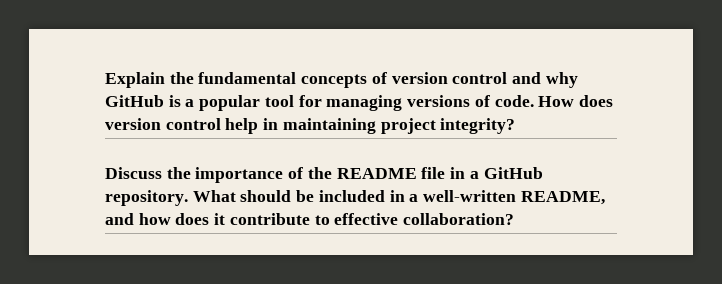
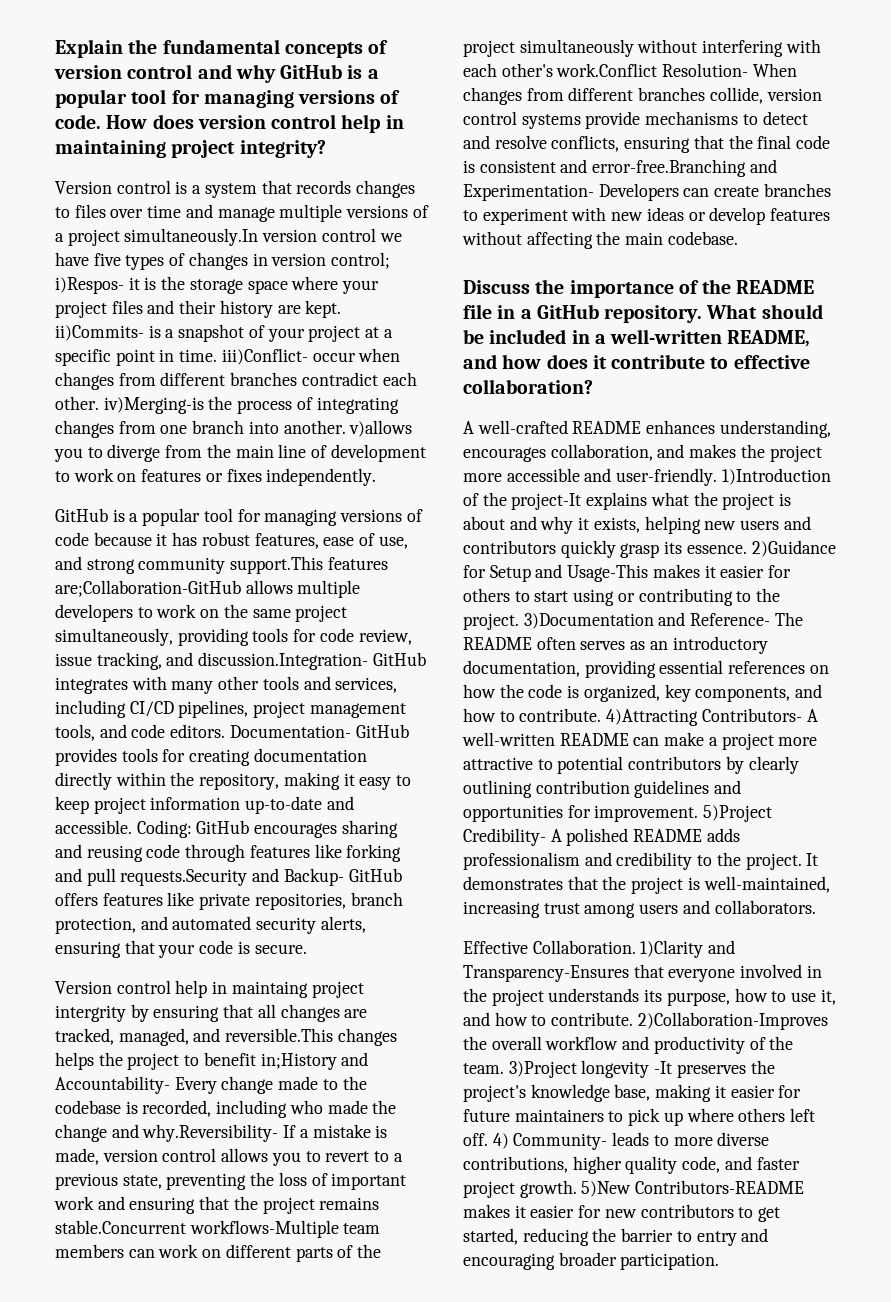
(516, 126) none -> [55,180,416,198] [55,204,429,222] [55,228,402,246] [55,252,391,270] [55,276,380,294] [55,300,342,318] [55,324,393,342] [55,348,401,366] [55,372,417,390] [55,396,399,414] [55,420,413,438] [54,444,426,462] [55,468,377,486] [55,508,423,526] [55,532,408,549] [55,556,388,574] [55,580,361,598] [55,604,348,622] [55,628,412,646] [55,652,426,670] [55,676,398,694] [55,700,406,718] [55,724,409,741] [55,748,367,766] [55,772,412,790] [55,796,354,814] [55,820,398,838] [55,844,402,862] [55,868,402,886] [55,892,403,910] [55,916,366,934] [55,940,307,958] [55,980,364,998] [55,1004,368,1022] [55,1028,397,1046] [55,1052,369,1070] [55,1076,367,1094] [55,1100,397,1118] [55,1124,388,1142] [55,1148,403,1166] [55,1172,407,1190] [54,1196,380,1214] [55,1220,381,1238] [55,1244,382,1262] [463,39,821,57] [463,63,797,77] [463,87,822,105] [463,111,808,129] [463,135,831,153] [463,159,777,177] [463,183,831,201] [463,207,831,225] [462,231,738,249] // Version control is a system that records changes to files over time and manage multiple versions of a project simultaneously.In version control we have five types of changes in version control; i)Respos- it is the storage space where your project files and their history are kept. ii)Commits- is a snapshot of your project at a specific point in time. iii)Conflict- occur when changes from different branches contradict each other. iv)Merging-is the process of integrating changes from one branch into another. v)allows you to diverge from the main line of development to work on features or fixes independently. // GitHub is a popular tool for managing versions of code because it has robust features, ease of use, and strong community support.This features are;Collaboration-GitHub allows multiple developers to work on the same project simultaneously, providing tools for code review, issue tracking, and discussion.Integration- GitHub integrates with many other tools and services, including CI/CD pipelines, project management tools, and code editors. Documentation- GitHub provides tools for creating documentation directly within the repository, making it easy to keep project information up-to-date and accessible. Coding: GitHub encourages sharing and reusing code through features like forking and pull requests.Security and Backup- GitHub offers features like private repositories, branch protection, and automated security alerts, ensuring that your code is secure. // Version control help in maintaing project intergrity by ensuring that all changes are tracked, managed, and reversible.This changes helps the project to benefit in;History and Accountability- Every change made to the codebase is recorded, including who made the change and why.Reversibility- If a mistake is made, version control allows you to revert to a previous state, preventing the loss of important work and ensuring that the project remains stable.Concurrent workflows-Multiple team members can work on different parts of the project simultaneously without interfering with each other's work.Conflict Resolution- When changes from different branches collide, version control systems provide mechanisms to detect and resolve conflicts, ensuring that the final code is consistent and error-free.Branching and Experimentation- Developers can create branches to experiment with new ideas or develop features without affecting the main codebase.
(515, 219) none -> [463,420,831,438] [463,444,822,462] [463,468,831,486] [463,492,792,510] [463,516,811,534] [463,540,836,558] [463,564,792,582] [463,588,781,606] [463,612,803,630] [463,636,768,654] [463,660,829,678] [463,684,823,702] [463,708,818,726] [462,732,818,750] [463,756,799,774] [463,780,742,798] [463,805,773,822] [463,828,740,846] [463,852,819,870] [463,876,830,894] [463,900,816,918] [463,940,736,958] [463,964,822,982] [463,988,836,1006] [463,1012,828,1030] [463,1036,794,1054] [463,1060,775,1078] [463,1084,802,1102] [463,1108,816,1126] [463,1132,770,1150] [463,1156,800,1174] [463,1180,805,1198] [463,1204,781,1222] [463,1228,769,1246] [463,1252,720,1270] // A well-crafted README enhances understanding, encourages collaboration, and makes the project more accessible and user-friendly. 1)Introduction of the project-It explains what the project is about and why it exists, helping new users and contributors quickly grasp its essence. 2)Guidance for Setup and Usage-This makes it easier for others to start using or contributing to the project. 3)Documentation and Reference- The README often serves as an introductory documentation, providing essential references on how the code is organized, key components, and how to contribute. 4)Attracting Contributors- A well-written README can make a project more attractive to potential contributors by clearly outlining contribution guidelines and opportunities for improvement. 5)Project Credibility- A polished README adds professionalism and credibility to the project. It demonstrates that the project is well-maintained, increasing trust among users and collaborators. // Effective Collaboration. 1)Clarity and Transparency-Ensures that everyone involved in the project understands its purpose, how to use it, and how to contribute. 2)Collaboration-Improves the overall workflow and productivity of the team. 3)Project longevity -It preserves the project's knowledge base, making it easier for future maintainers to pick up where others left off. 4) Community- leads to more diverse contributions, higher quality code, and faster project growth. 5)New Contributors-README makes it easier for new contributors to get started, reducing the barrier to entry and encouraging broader participation.

